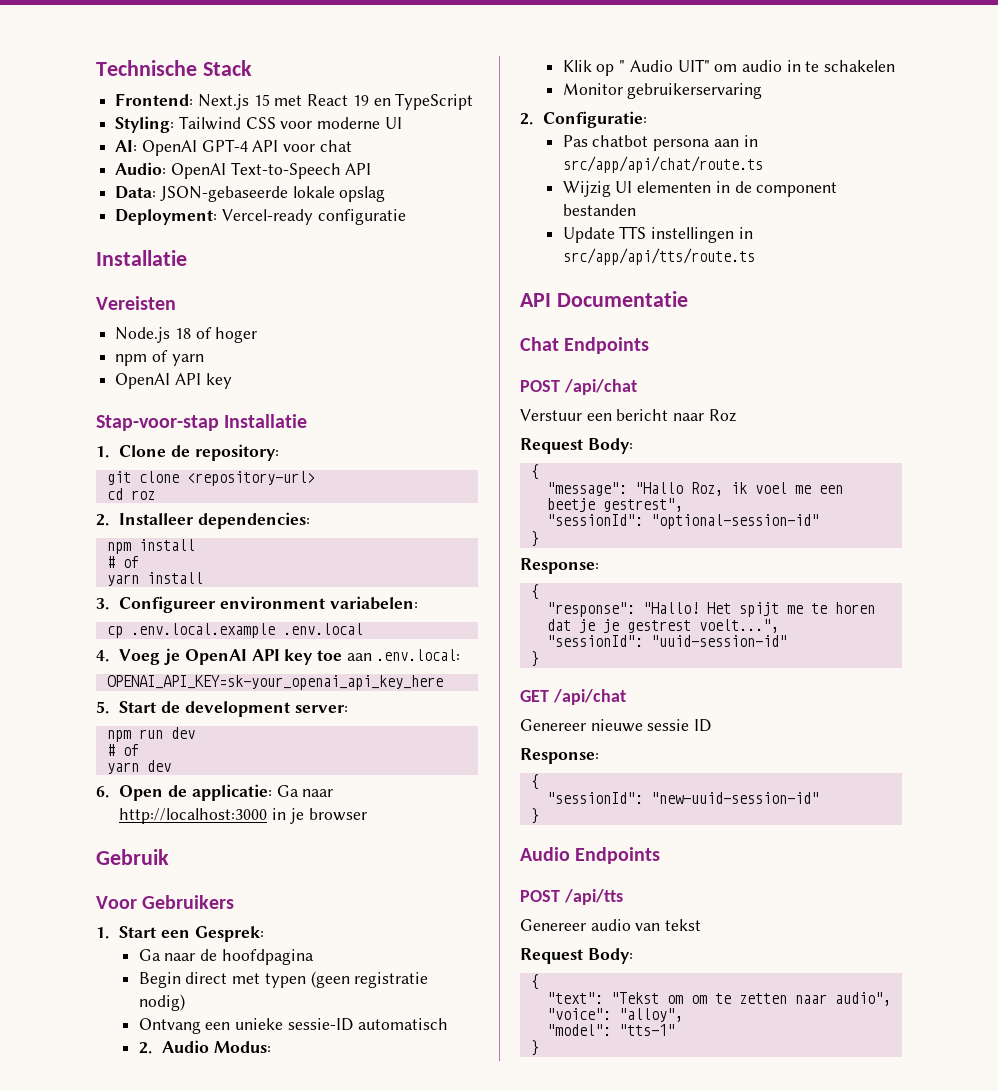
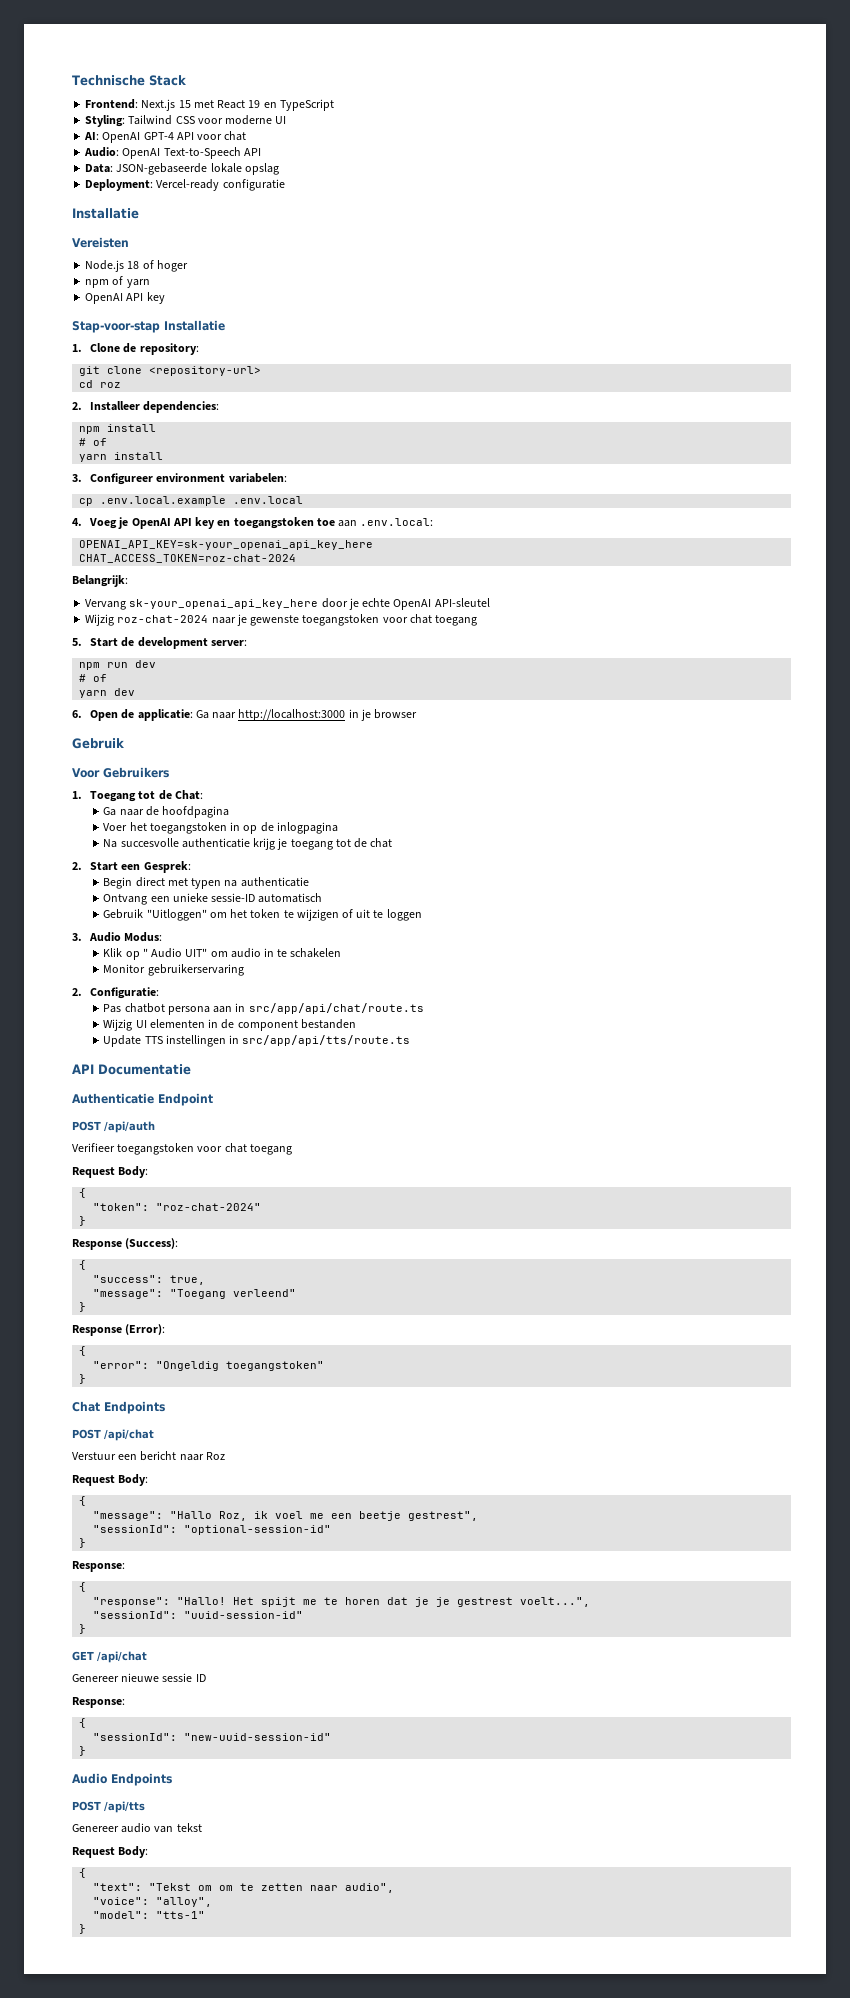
(314, 657) none -> [217,517,314,529] en toegangstoken
(443, 682) none -> [79,554,297,563] [72,575,128,587] [85,598,490,610] [85,614,478,626] // CHAT_ACCESS_TOKEN=roz-chat-2024 // Belangrijk: // Vervang sk-your_openai_api_key_here door je echte OpenAI API-sleutel // Wijzig roz-chat-2024 naar je gewenste toegangstoken voor chat toegang
[119,926,264,942] Start een Gesprek: -> [90,790,203,802] Toegang tot de Chat:
(314, 957) none -> [103,822,338,834] [103,838,393,850] [72,861,191,873] // Voer het toegangstoken in op de inlogpagina // Na succesvolle authenticatie krijg je toegang tot de chat // 2. Start een Gesprek:
[310,971,429,988] [138,994,185,1011] (geen registratie nodig) -> [224,877,309,887] na authenticatie
[138,1042,152,1054] 2. -> [103,909,422,921] [72,933,82,941] Gebruik "Uitloggen" om het token te wijzigen of uit te loggen // 3.
(688, 299) none -> [72,1093,213,1106] [72,1121,155,1133] [72,1143,292,1155] [72,1166,149,1178] [79,1188,87,1198] [93,1203,262,1211] [79,1216,87,1226] [72,1238,179,1250] [79,1260,87,1270] [93,1275,206,1285] [93,1289,297,1299] [79,1302,87,1312] [72,1324,166,1336] [79,1346,87,1356] [93,1361,325,1371] [79,1374,87,1384] // Authenticatie Endpoint // POST /api/auth // Verifieer toegangstoken voor chat toegang // Request Body: // { // "token": "roz-chat-2024" // } // Response (Success): // { // "success": true, // "message": "Toegang verleend" // } // Response (Error): // { // "error": "Ongeldig toegangstoken" // }

